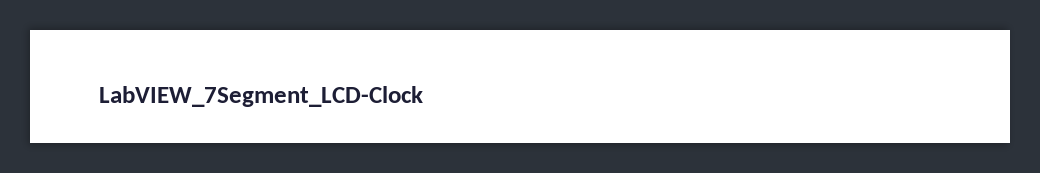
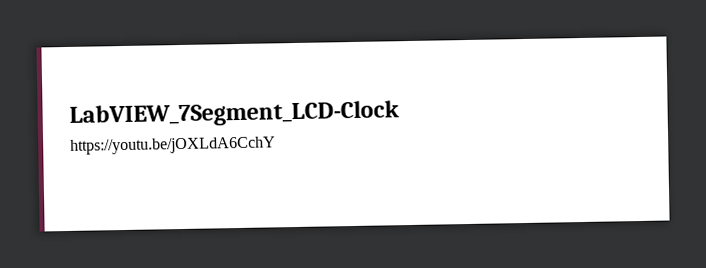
(423, 96) none -> [70,136,276,155] // https://youtu.be/jOXLdA6CchY

